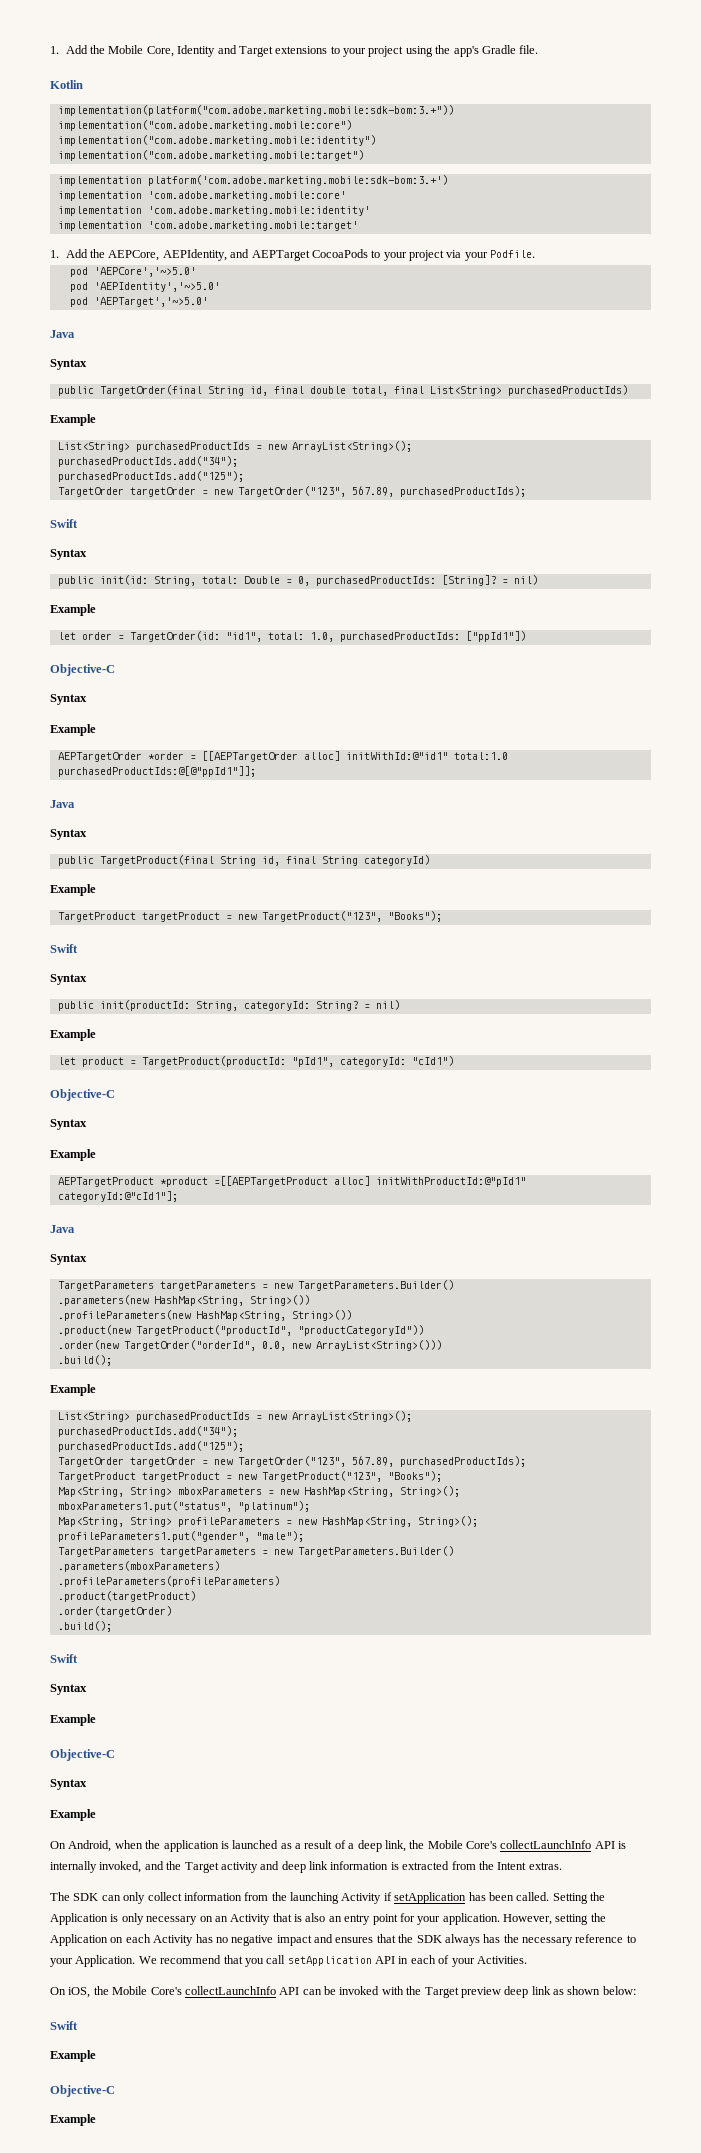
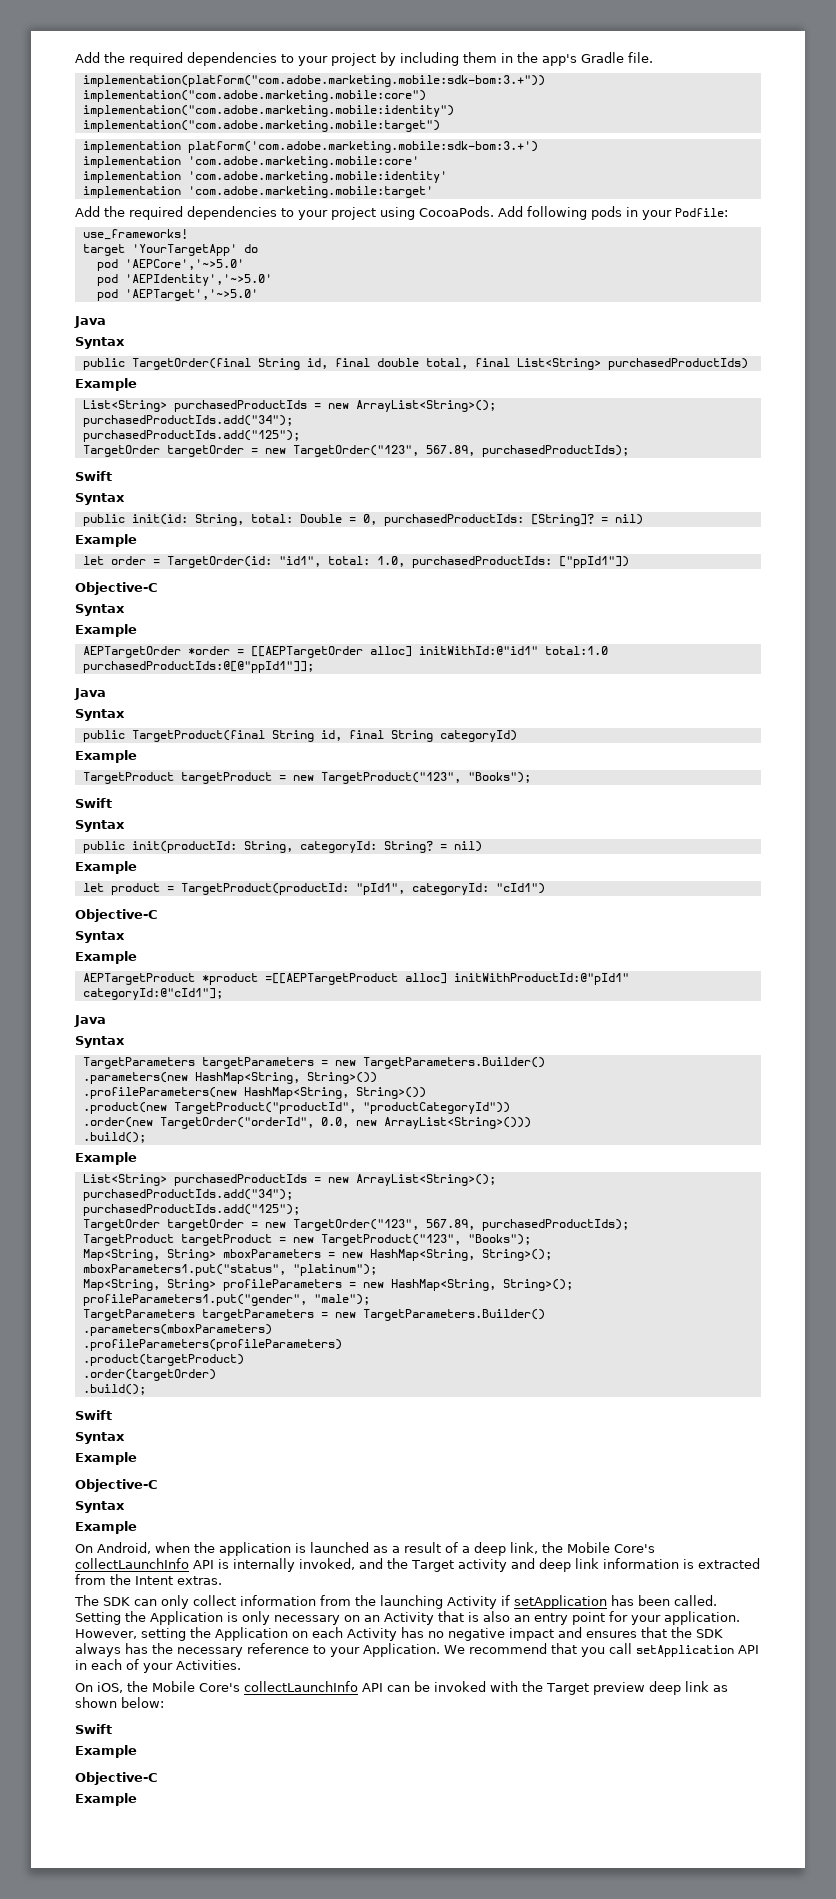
[50,45,433,57] 1. Add the Mobile Core, Identity and Target extensions to your project using -> [75,52,513,66] Add the required dependencies to your project by including them in
[50,80,83,89] // Kotlin -> (653, 57) none
[50,249,536,261] 1. Add the AEPCore, AEPIdentity, and AEPTarget CocoaPods to your project via your Podfile. -> [75,206,728,220] [82,229,188,240] [82,244,258,256] Add the required dependencies to your project using CocoaPods. Add following pods in your Podfile: // use_frameworks! // target 'YourTargetApp' do

